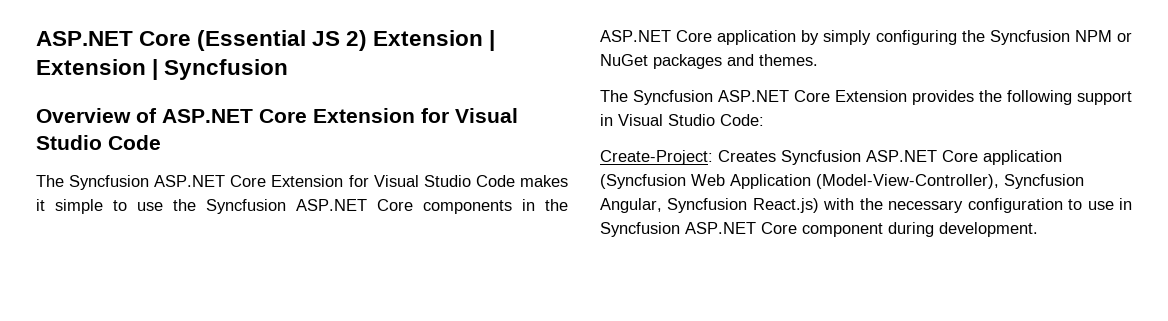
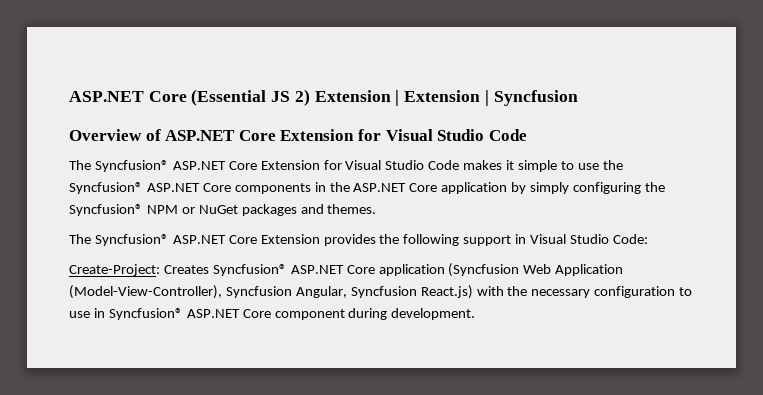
[69,175,150,190] Syncfusion -> [94,160,169,172] Syncfusion®
[206,199,286,214] Syncfusion -> [69,182,143,194] Syncfusion®
[989,30,1070,45] Syncfusion -> [69,204,143,216] Syncfusion®
[633,90,713,105] Syncfusion -> [94,234,169,246] Syncfusion®
[781,150,861,165] Syncfusion -> [212,264,287,276] Syncfusion®
[600,222,680,237] Syncfusion -> [108,308,183,320] Syncfusion®

